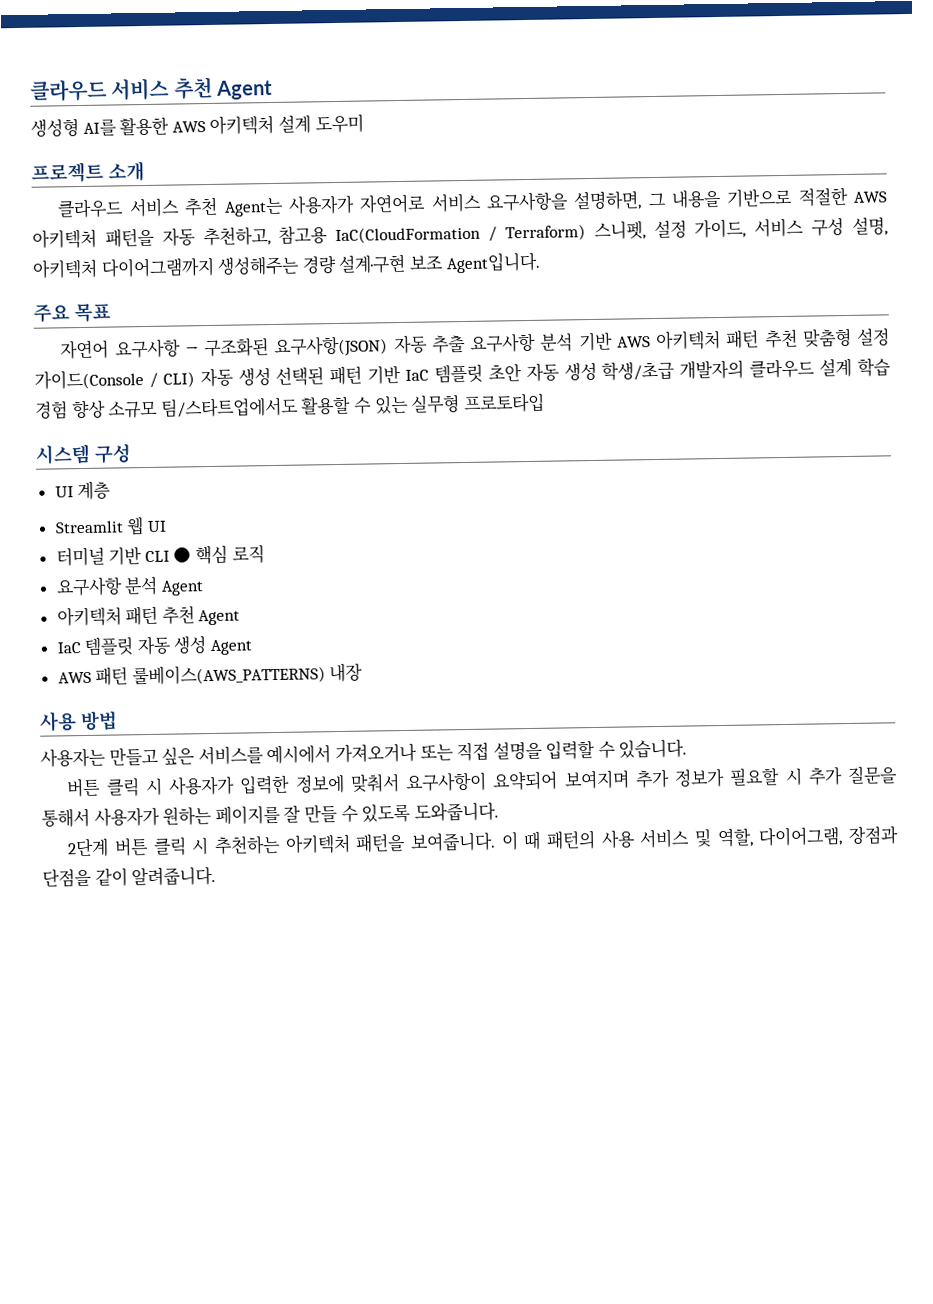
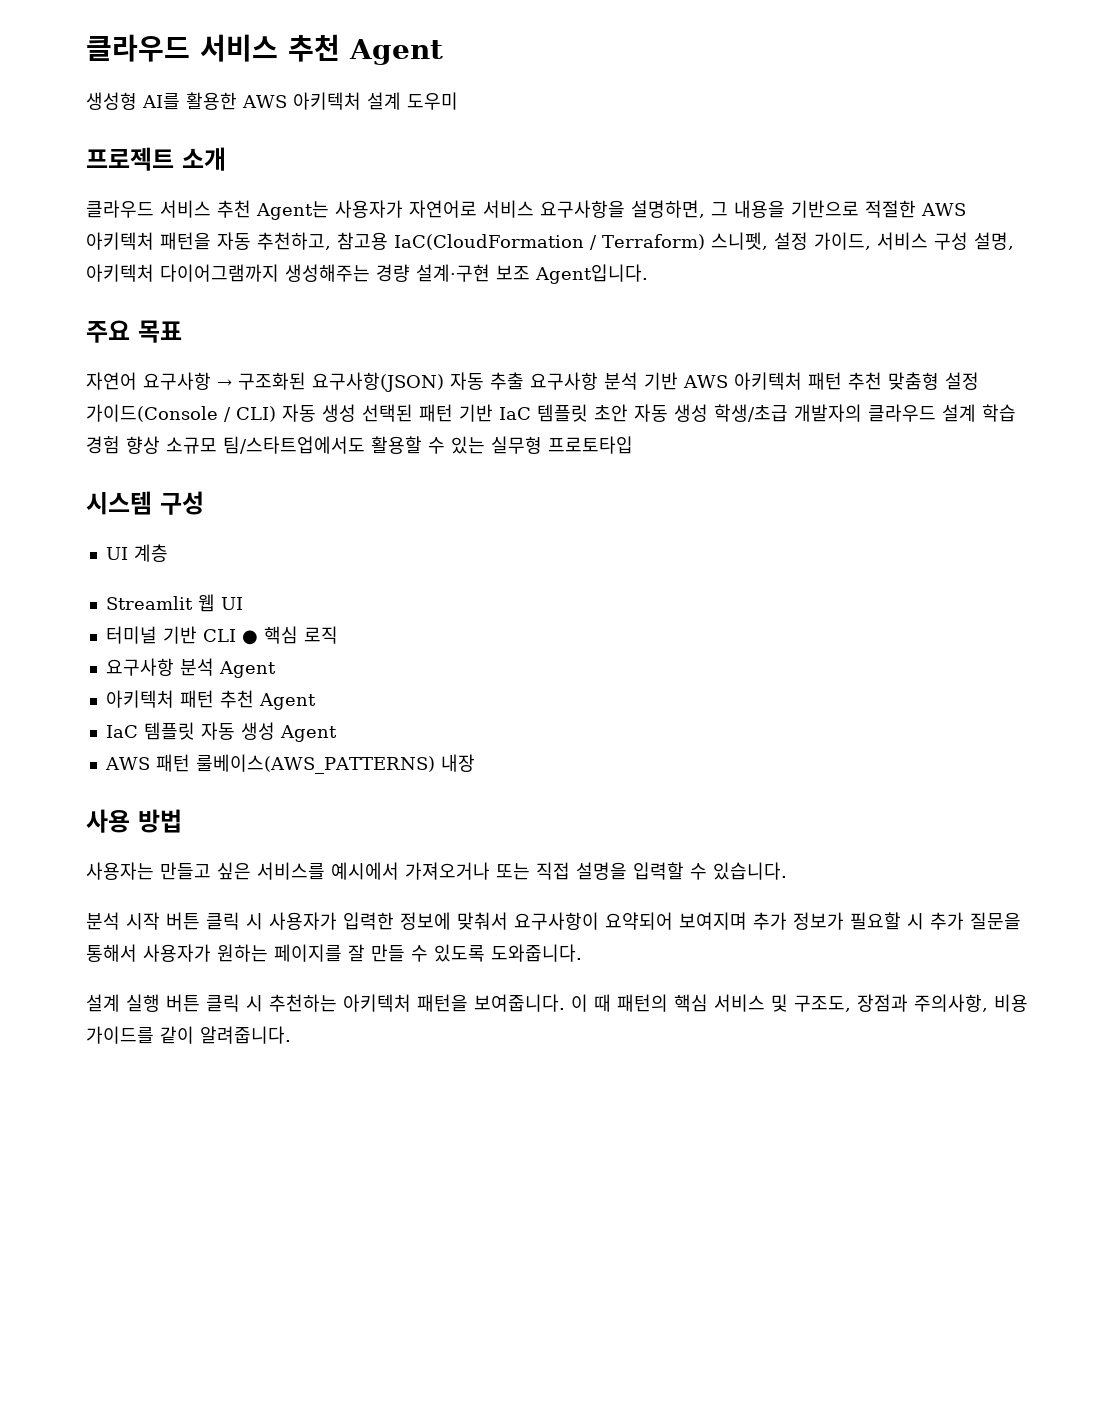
(688, 749) none -> [86,912,160,930] 분석 시작
[67,837,110,858] 2단계 -> [86,994,160,1012] 설계 실행
[600,829,636,849] 사용 -> [674,994,708,1012] 핵심
[716,826,899,848] [42,868,92,888] 역할, 다이어그램, 장점과 단점을 -> [794,994,1028,1012] [86,1026,154,1044] 구조도, 장점과 주의사항, 비용 가이드를

